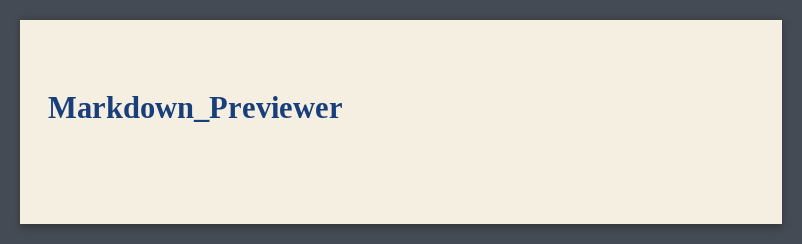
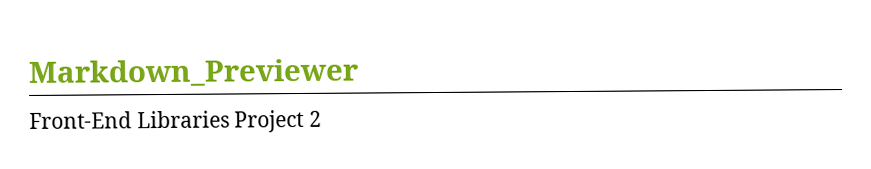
(343, 109) none -> [29,109,323,133] // Front-End Libraries Project 2

